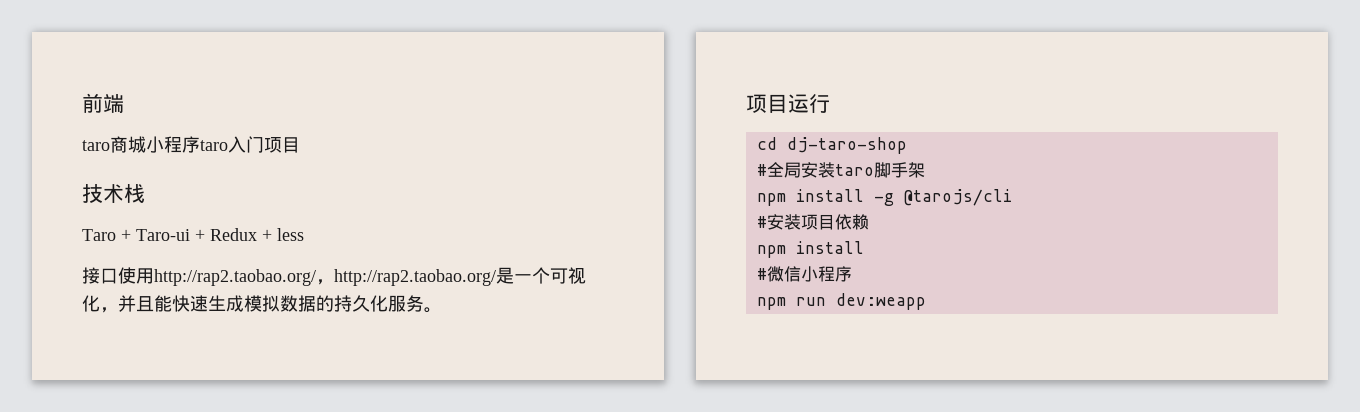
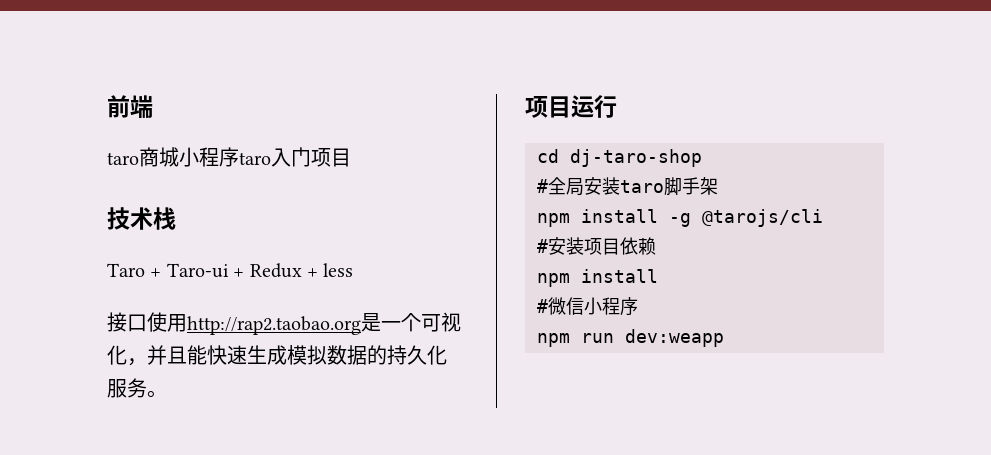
[154,269,496,286] http://rap2.taobao.org/，http://rap2.taobao.org/ -> [187,316,361,335] http://rap2.taobao.org

